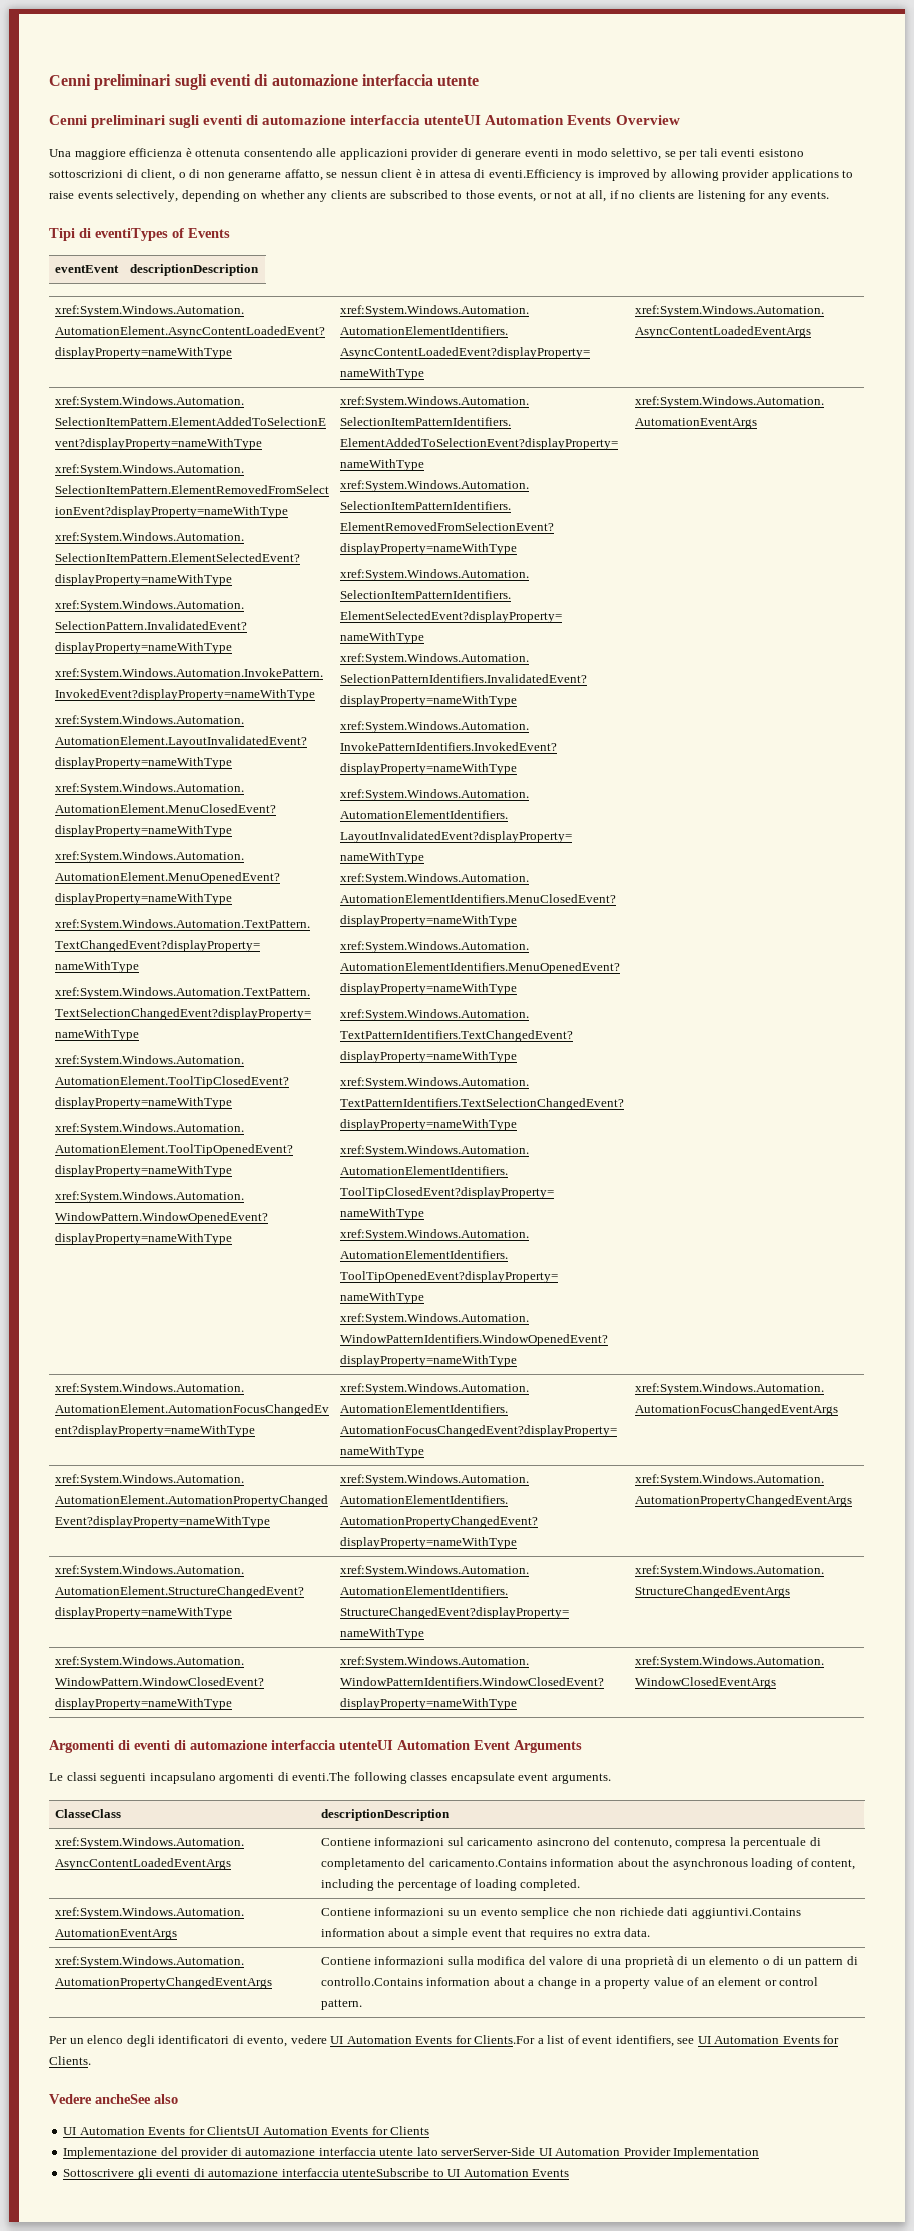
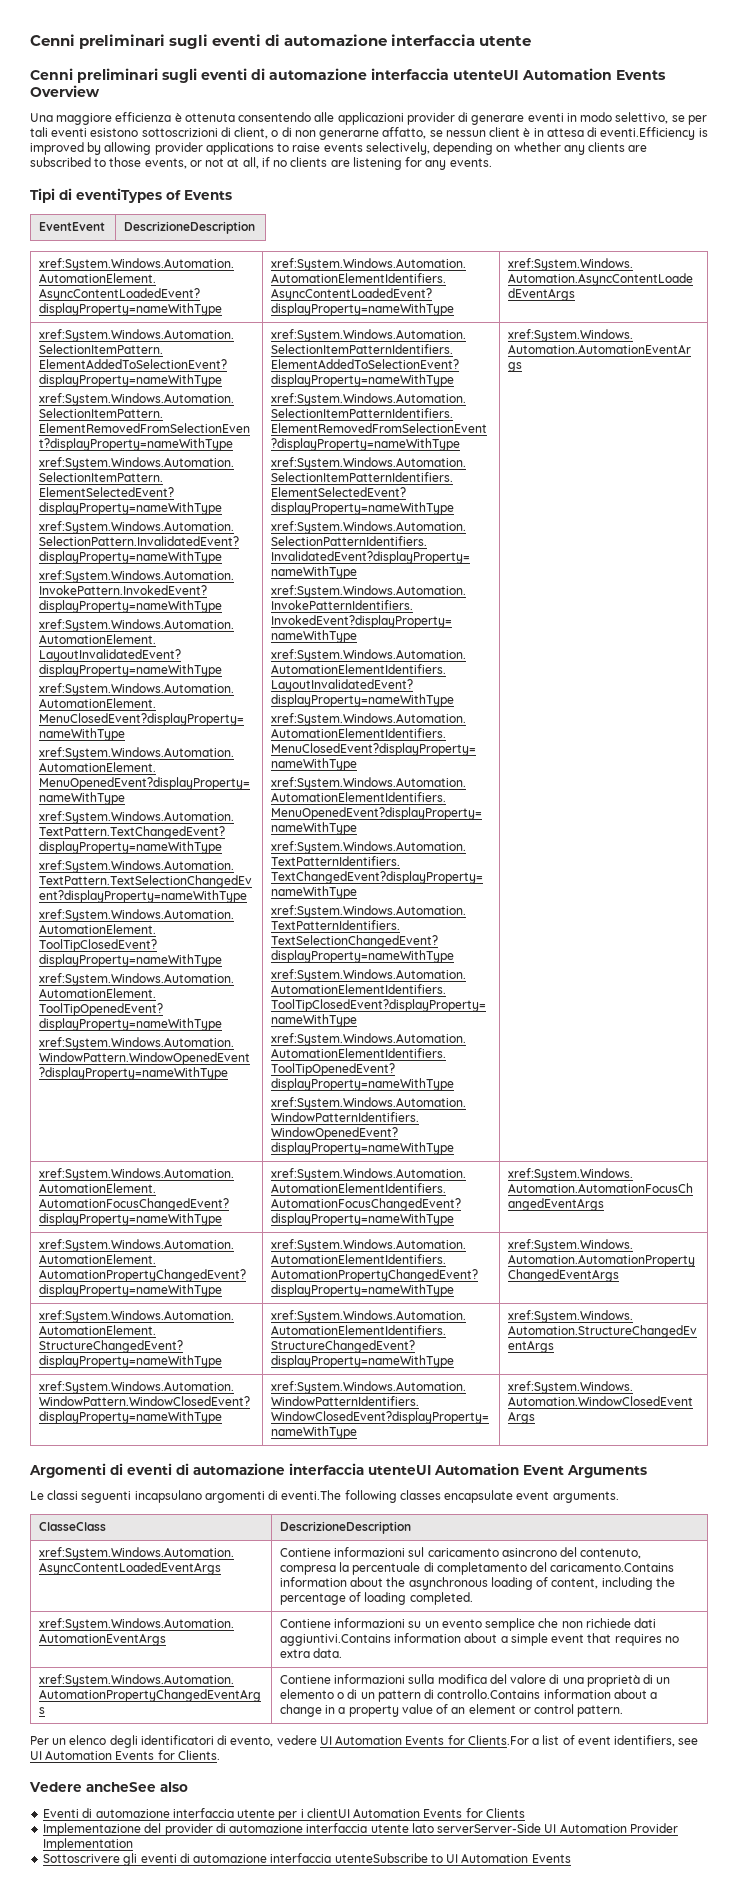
[54,265,119,273] [129,264,259,276] eventEvent | descriptionDescription -> [39,222,106,231] [124,221,256,234] EventEvent | DescrizioneDescription
[320,1809,450,1821] descriptionDescription -> [280,1521,412,1534] DescrizioneDescription
[63,2126,260,2135] UI Automation Events for ClientsUI -> [43,1808,350,1821] Eventi di automazione interfaccia utente per i clientUI

